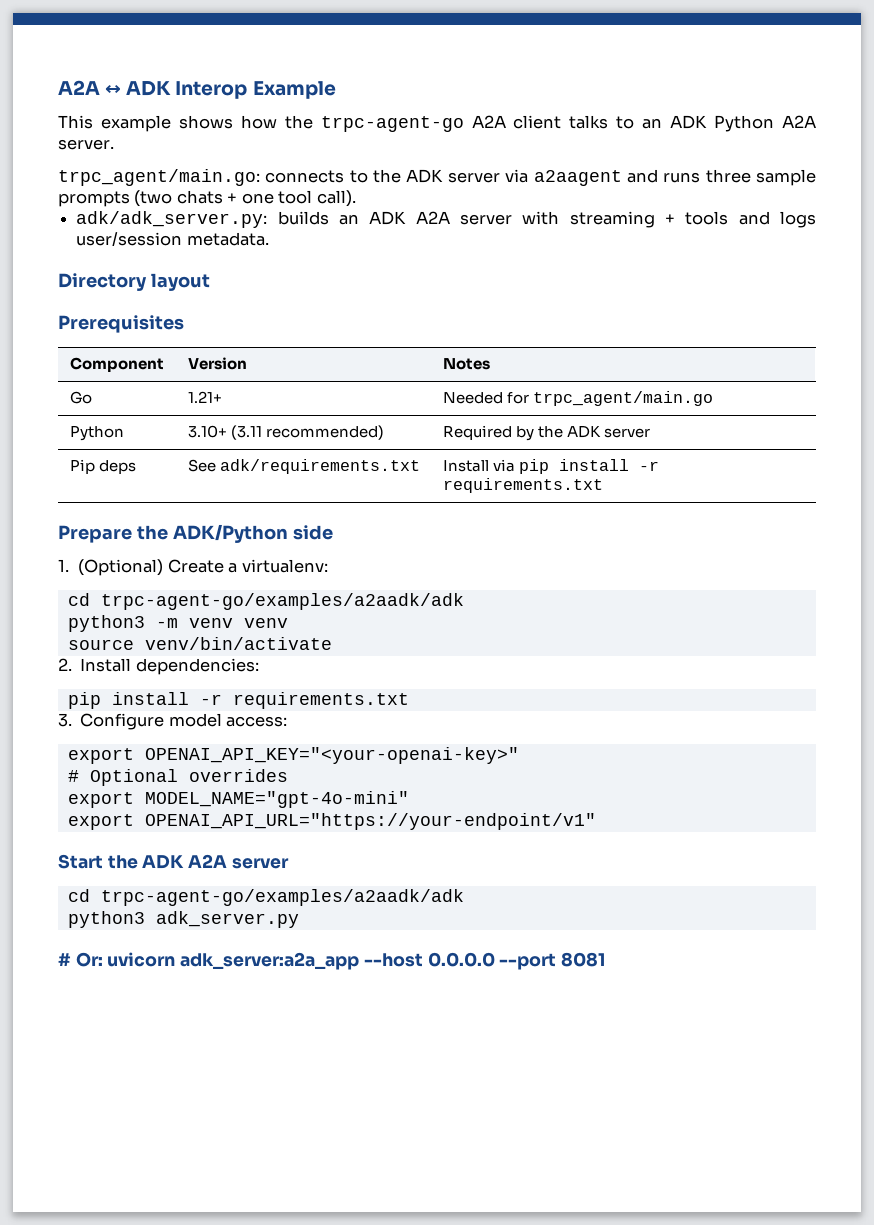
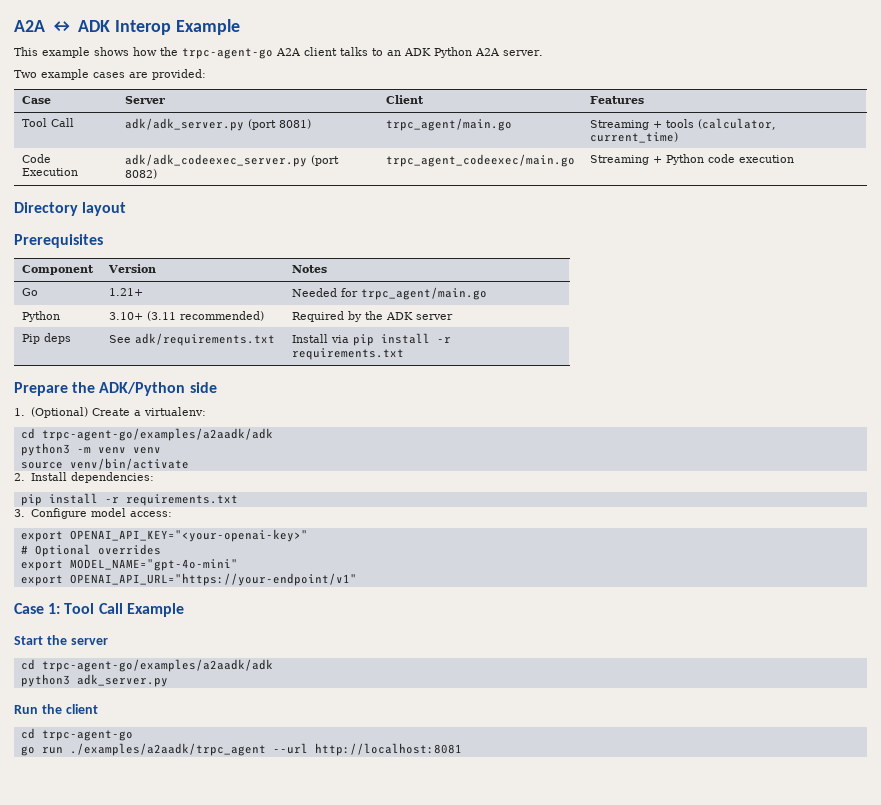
[58,169,817,186] [58,190,356,207] [76,211,817,228] [76,232,269,246] trpc_agent/main.go: connects to the ADK server via a2aagent and runs three sample prompts (two chats + one tool call). // adk/adk_server.py: builds an ADK A2A server with streaming + tools and logs user/session metadata. -> [14,69,206,80] [21,96,51,104] [124,96,165,104] [385,95,424,104] [589,96,644,104] [21,118,74,127] [124,118,311,131] [385,118,512,131] [589,118,776,130] [589,132,678,143] [21,154,51,163] [21,168,78,176] [124,154,339,167] [124,169,157,179] [385,154,575,167] [589,154,794,165] Two example cases are provided: // Case | Server | Client | Features // Tool Call | adk/adk_server.py (port 8081) | trpc_agent/main.go | Streaming + tools (calculator, current_time) // Code Execution | adk/adk_codeexec_server.py (port 8082) | trpc_agent_codeexec/main.go | Streaming + Python code execution
(596, 821) none -> [14,603,184,617] // Case 1: Tool Call Example
[142,854,228,869] ADK A2A -> (67, 640) none
[58,952,606,970] # Or: uvicorn adk_server:a2a_app --host 0.0.0.0 --port 8081 -> [14,704,98,714] [20,728,133,741] [20,743,462,756] Run the client // cd trpc-agent-go // go run ./examples/a2aadk/trpc_agent --url http://localhost:8081

